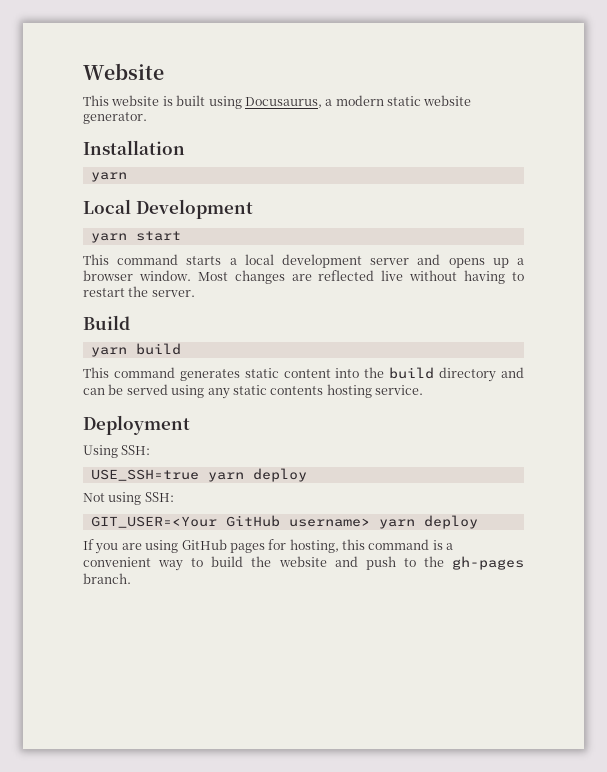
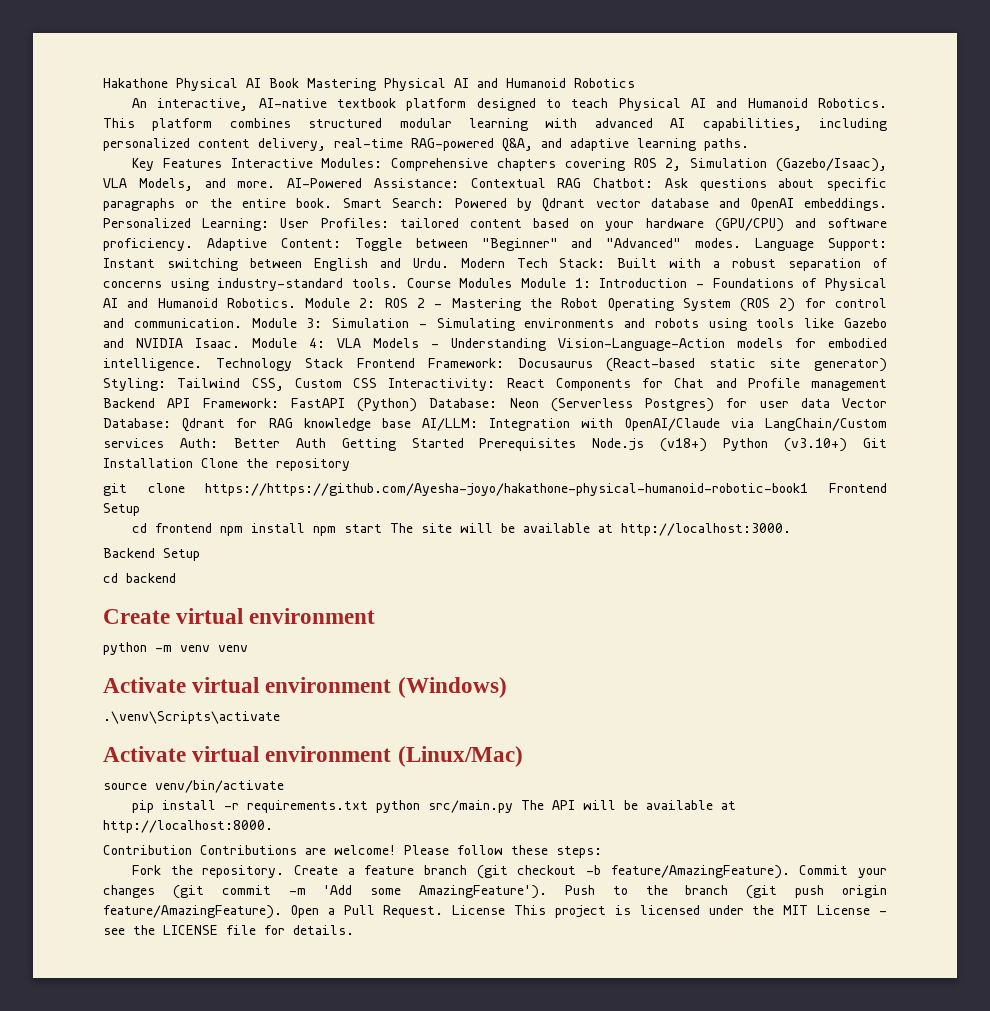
[83,63,164,80] [83,95,472,109] [83,112,147,124] [83,140,185,155] [90,172,127,182] [83,199,253,219] [90,231,181,243] [83,254,524,268] [83,270,525,284] [83,286,195,297] [83,315,130,330] [90,343,181,357] [83,367,525,382] [83,384,423,399] [83,415,190,435] [83,445,151,458] [90,468,307,482] [83,492,174,505] [90,515,478,529] [83,539,454,554] [83,556,524,571] [83,573,131,584] Website // This website is built using Docusaurus, a modern static website generator. // Installation // yarn // Local Development // yarn start // This command starts a local development server and opens up a browser window. Most changes are reflected live without having to restart the server. // Build // yarn build // This command generates static content into the build directory and can be served using any static contents hosting service. // Deployment // Using SSH: // USE_SSH=true yarn deploy // Not using SSH: // GIT_USER=<Your GitHub username> yarn deploy // If you are using GitHub pages for hosting, this command is a convenient way to build the website and push to the gh-pages branch. -> [103,78,635,91] [131,98,888,111] [103,118,887,131] [103,138,749,152] [131,158,887,172] [103,178,887,191] [103,198,887,212] [103,218,887,232] [103,238,887,251] [103,258,889,271] [103,278,887,291] [103,298,887,312] [103,318,887,331] [103,338,887,351] [103,358,887,372] [103,378,887,391] [103,398,887,412] [103,418,887,432] [103,438,887,452] [103,458,350,471] [103,483,887,496] [103,503,140,516] [131,523,791,536] [103,548,200,561] [103,573,176,583] [103,608,376,624] [103,642,248,655] [103,677,507,698] [103,711,280,724] [103,746,523,767] [103,780,284,793] [131,800,736,813] [103,820,273,833] [103,845,602,858] [131,865,887,879] [103,885,887,899] [103,905,887,919] [103,925,354,935] Hakathone Physical AI Book Mastering Physical AI and Humanoid Robotics // An interactive, AI-native textbook platform designed to teach Physical AI and Humanoid Robotics. This platform combines structured modular learning with advanced AI capabilities, including personalized content delivery, real-time RAG-powered Q&A, and adaptive learning paths. // Key Features Interactive Modules: Comprehensive chapters covering ROS 2, Simulation (Gazebo/Isaac), VLA Models, and more. AI-Powered Assistance: Contextual RAG Chatbot: Ask questions about specific paragraphs or the entire book. Smart Search: Powered by Qdrant vector database and OpenAI embeddings. Personalized Learning: User Profiles: tailored content based on your hardware (GPU/CPU) and software proficiency. Adaptive Content: Toggle between "Beginner" and "Advanced" modes. Language Support: Instant switching between English and Urdu. Modern Tech Stack: Built with a robust separation of concerns using industry-standard tools. Course Modules Module 1: Introduction - Foundations of Physical AI and Humanoid Robotics. Module 2: ROS 2 - Mastering the Robot Operating System (ROS 2) for control and communication. Module 3: Simulation - Simulating environments and robots using tools like Gazebo and NVIDIA Isaac. Module 4: VLA Models - Understanding Vision-Language-Action models for embodied intelligence. Technology Stack Frontend Framework: Docusaurus (React-based static site generator) Styling: Tailwind CSS, Custom CSS Interactivity: React Components for Chat and Profile management Backend API Framework: FastAPI (Python) Database: Neon (Serverless Postgres) for user data Vector Database: Qdrant for RAG knowledge base AI/LLM: Integration with OpenAI/Claude via LangChain/Custom services Auth: Better Auth Getting Started Prerequisites Node.js (v18+) Python (v3.10+) Git Installation Clone the repository // git clone https://https://github.com/Ayesha-joyo/hakathone-physical-humanoid-robotic-book1 Frontend Setup // cd frontend npm install npm start The site will be available at http://localhost:3000. // Backend Setup // cd backend // Create virtual environment // python -m venv venv // Activate virtual environment (Windows) // .\venv\Scripts\activate // Activate virtual environment (Linux/Mac) // source venv/bin/activate // pip install -r requirements.txt python src/main.py The API will be available at http://localhost:8000. // Contribution Contributions are welcome! Please follow these steps: // Fork the repository. Create a feature branch (git checkout -b feature/AmazingFeature). Commit your changes (git commit -m 'Add some AmazingFeature'). Push to the branch (git push origin feature/AmazingFeature). Open a Pull Request. License This project is licensed under the MIT License - see the LICENSE file for details.

